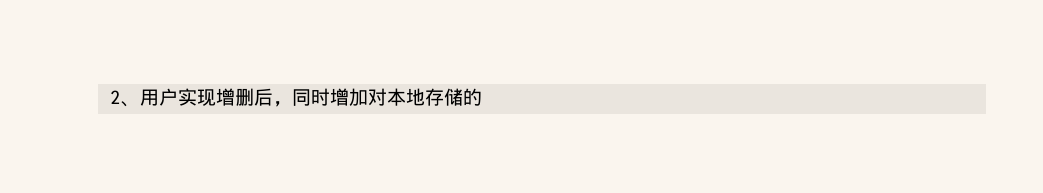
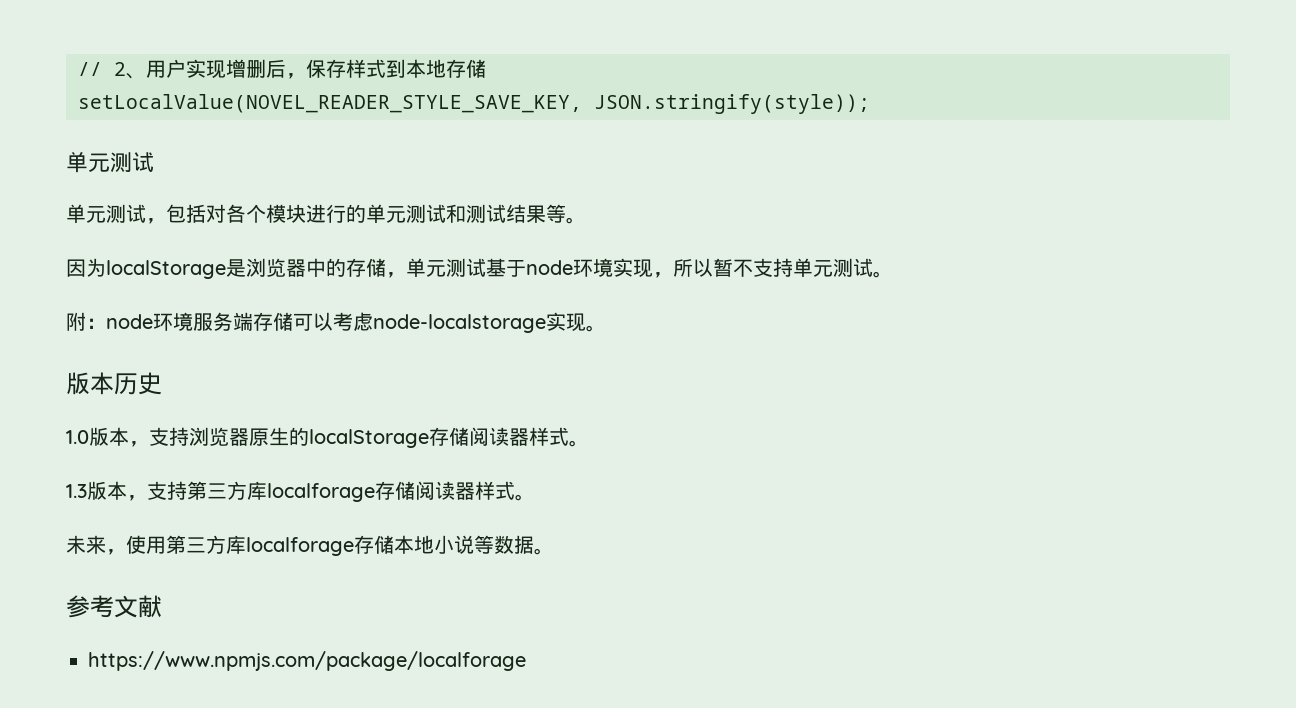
(110, 97) none -> [78,62,102,76] //
[292,88,387,106] 同时增加对 -> [306,59,406,78] 保存样式到
[463,88,482,106] 的 -> [78,94,870,114] [66,152,154,173] [66,204,586,224] [66,258,893,279] [66,312,606,333] [66,372,162,395] [66,427,589,448] [66,481,535,502] [66,535,554,556] [66,595,162,618] [88,651,526,671] // setLocalValue(NOVEL_READER_STYLE_SAVE_KEY, JSON.stringify(style)); // 单元测试 // 单元测试，包括对各个模块进行的单元测试和测试结果等。 // 因为localStorage是浏览器中的存储，单元测试基于node环境实现，所以暂不支持单元测试。 // 附：node环境服务端存储可以考虑node-localstorage实现。 // 版本历史 // 1.0版本，支持浏览器原生的localStorage存储阅读器样式。 // 1.3版本，支持第三方库localforage存储阅读器样式。 // 未来，使用第三方库localforage存储本地小说等数据。 // 参考文献 // https://www.npmjs.com/package/localforage

